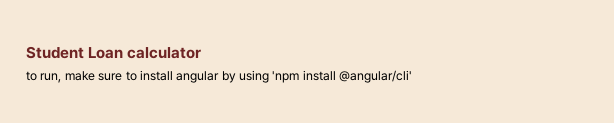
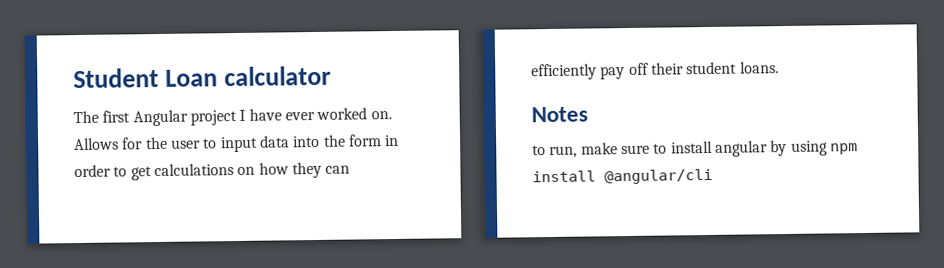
(202, 53) none -> [73,107,392,127] [74,134,400,153] [74,161,351,181] [531,61,779,81] [531,106,588,123] // The first Angular project I have ever worked on. Allows for the user to input data into the form in order to get calculations on how they can efficiently pay off their student loans. // Notes
[272,70,413,83] 'npm install @angular/cli' -> [829,143,858,155] [532,168,713,185] npm install @angular/cli

